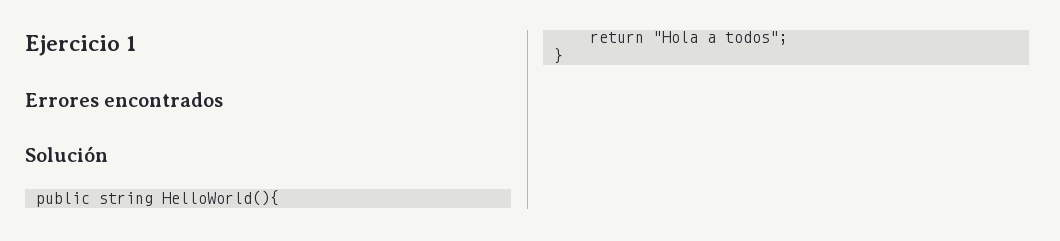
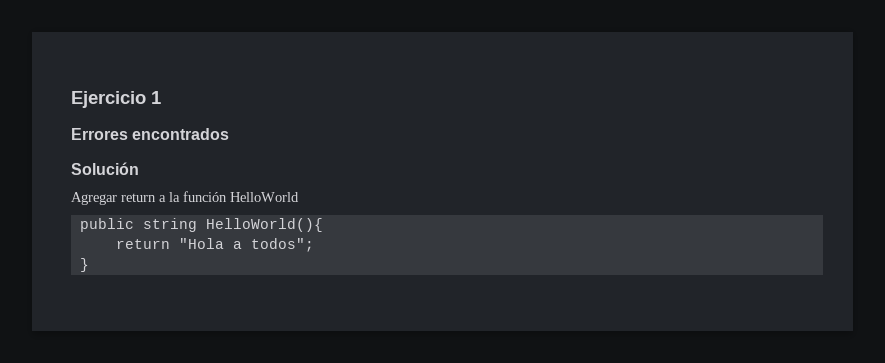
(108, 154) none -> [71,191,299,205] // Agregar return a la función HelloWorld

